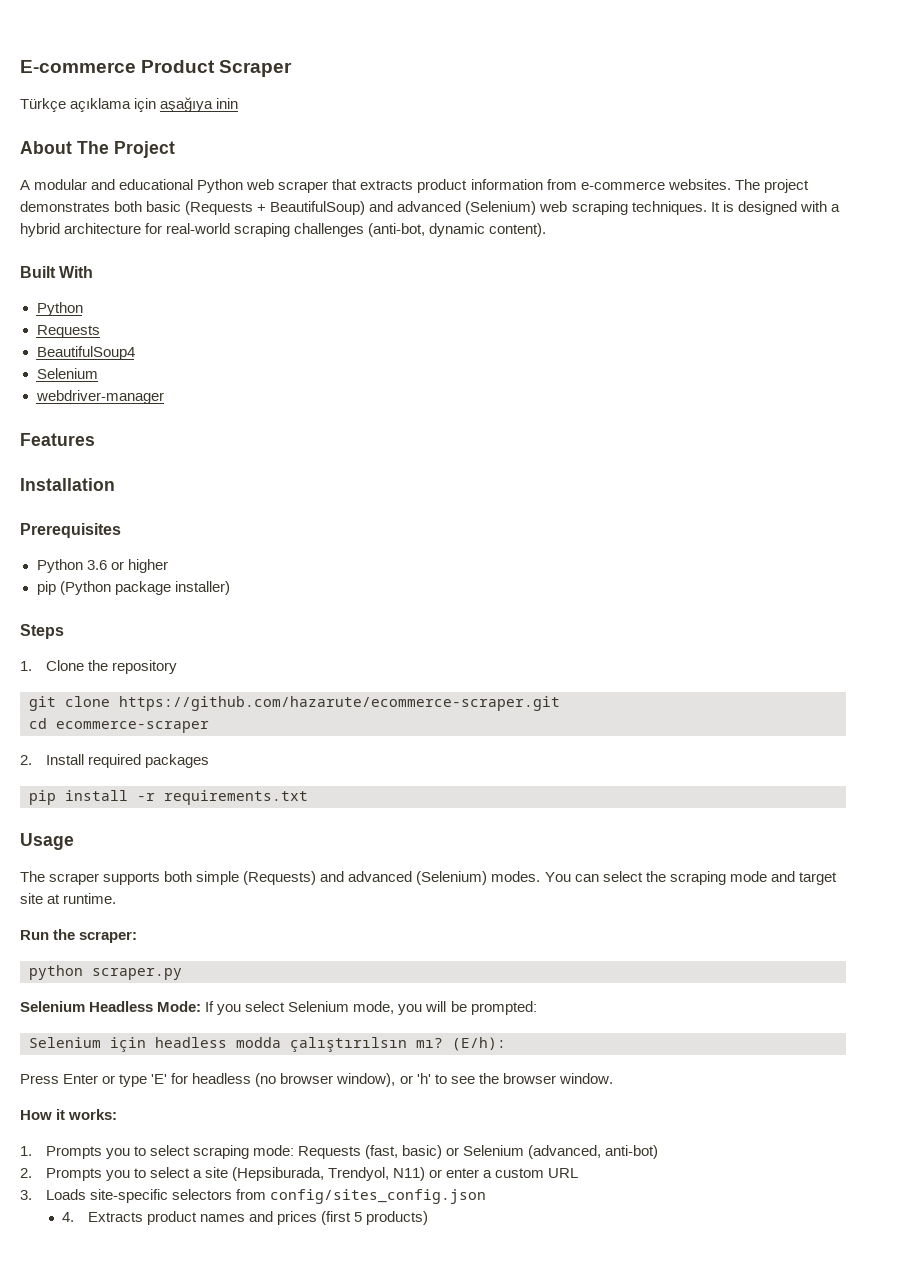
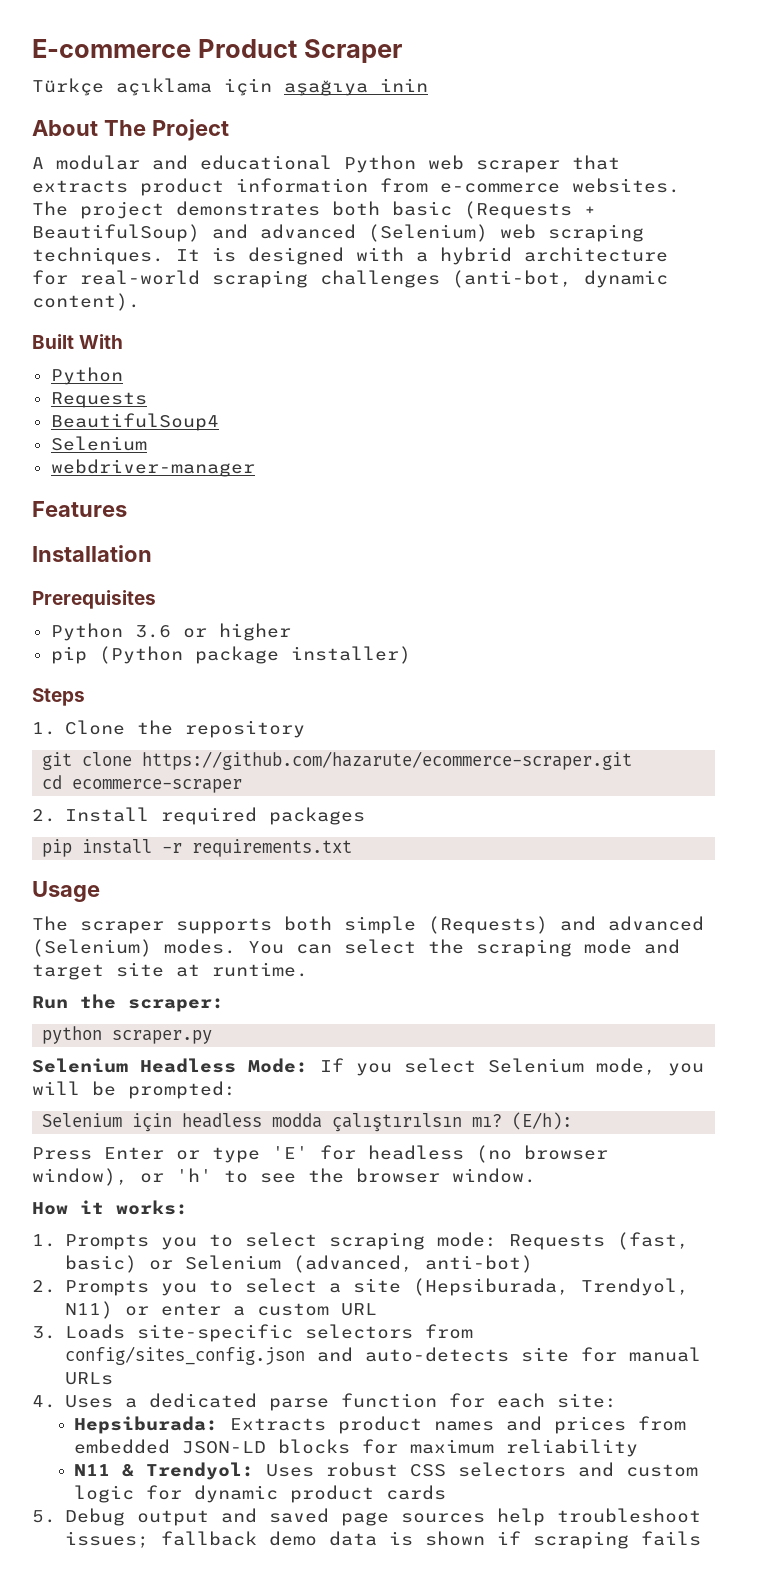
[62,1212,75,1222] // 4. -> [316,1347,701,1362] [64,1372,113,1385] [32,1393,617,1411] [74,1416,219,1434] and auto-detects site for manual URLs // 4. Uses a dedicated parse function for each site: // Hepsiburada:
[320,1211,428,1225] (first 5 products) -> [638,1416,687,1431] [74,1439,639,1457] [74,1462,699,1480] [74,1485,447,1503] [32,1508,701,1526] [64,1531,701,1549] from embedded JSON-LD blocks for maximum reliability // N11 & Trendyol: Uses robust CSS selectors and custom logic for dynamic product cards // 5. Debug output and saved page sources help troubleshoot issues; fallback demo data is shown if scraping fails

